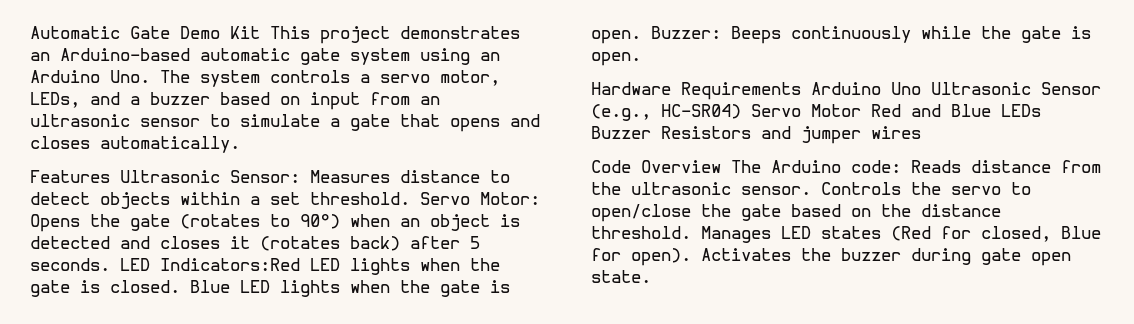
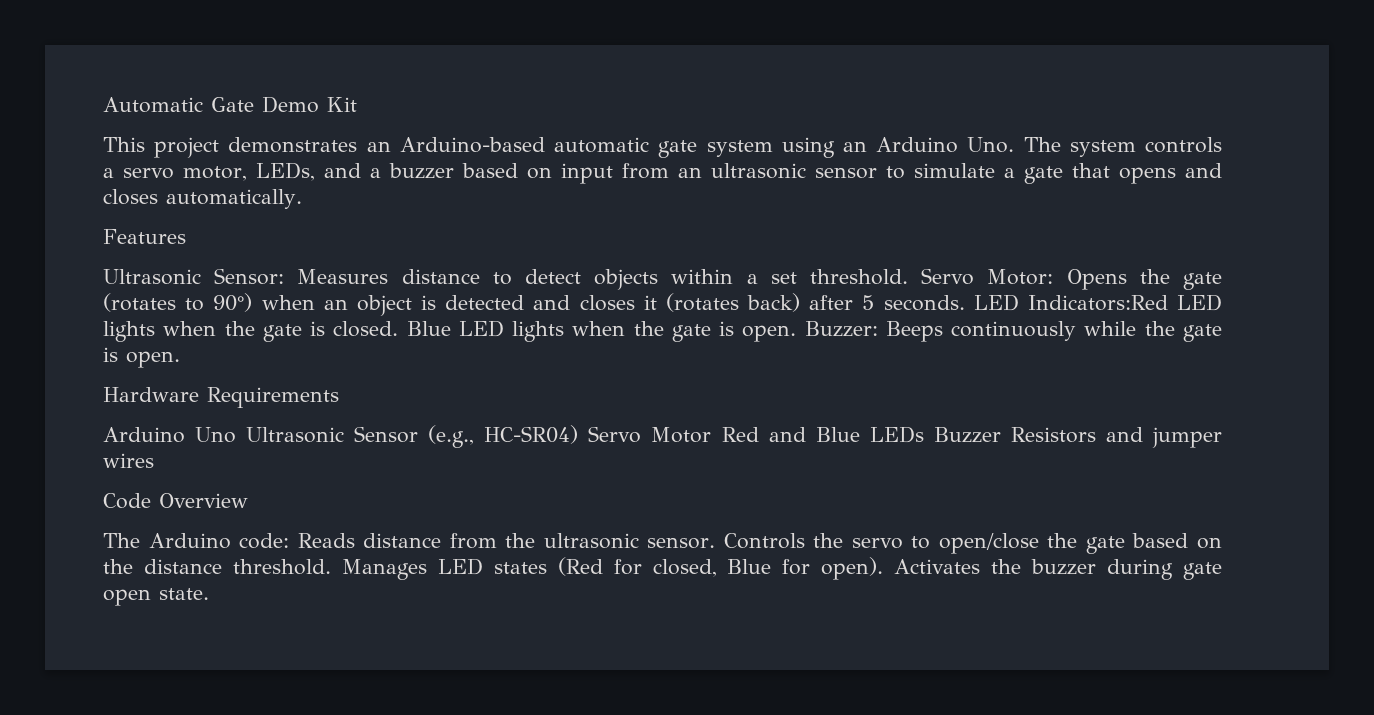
(260, 32) none -> (357, 104) //
(110, 176) none -> (186, 236) //
(801, 91) none -> (339, 397) //
(721, 166) none -> (248, 500) //

